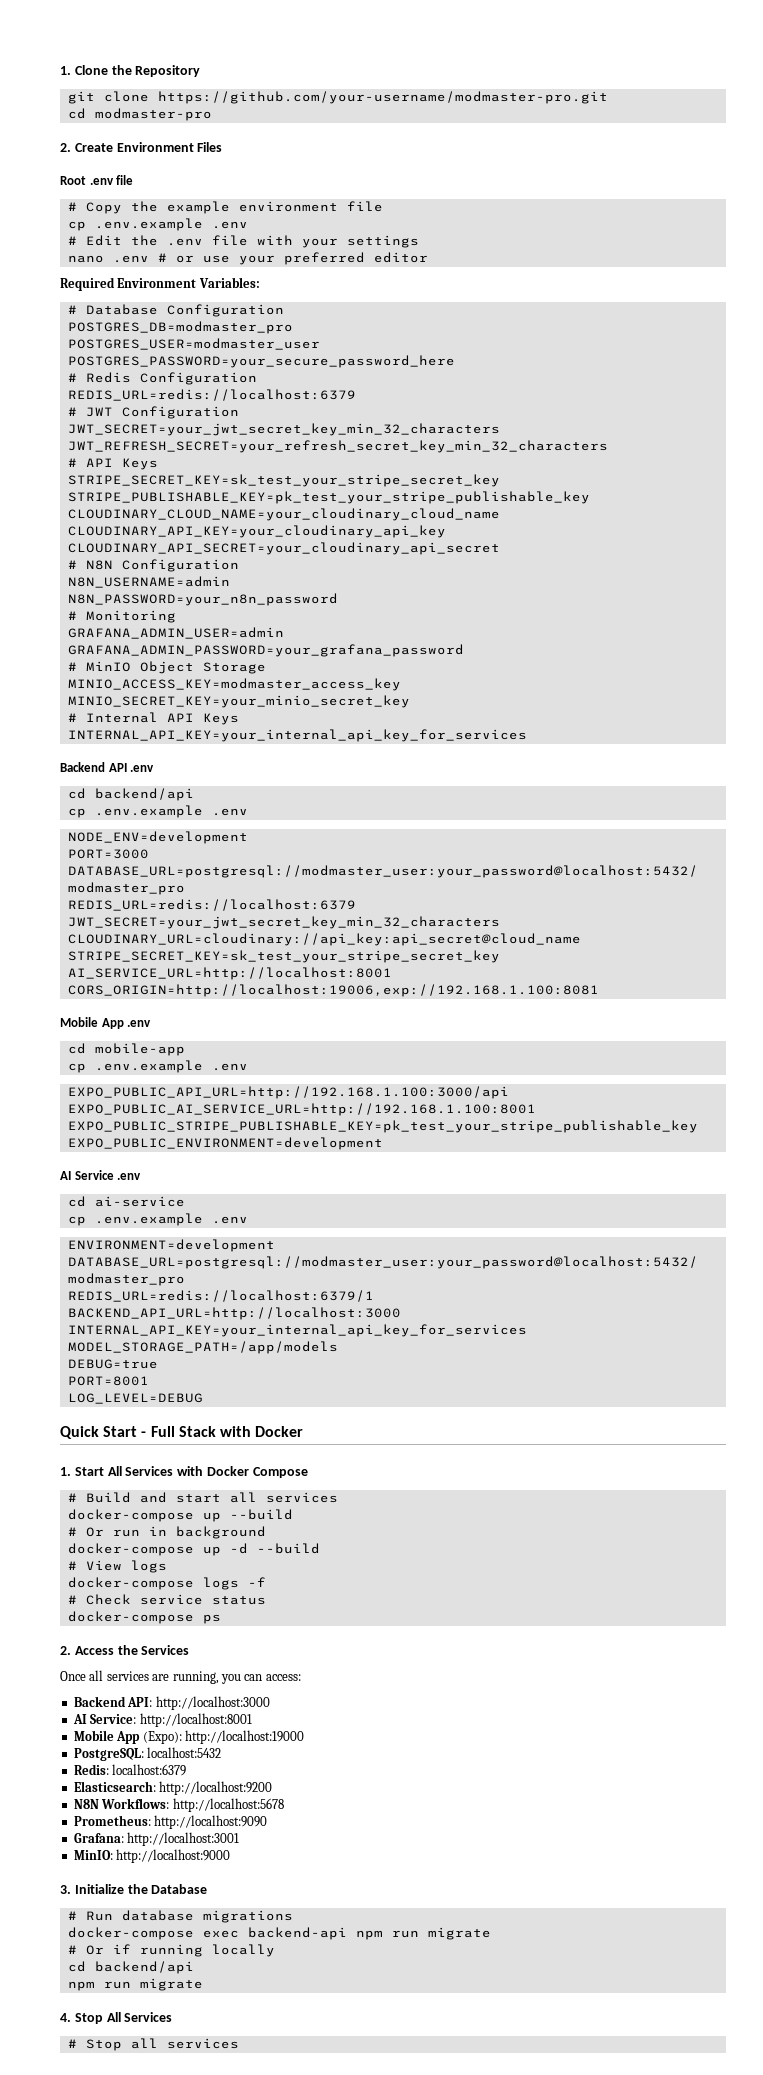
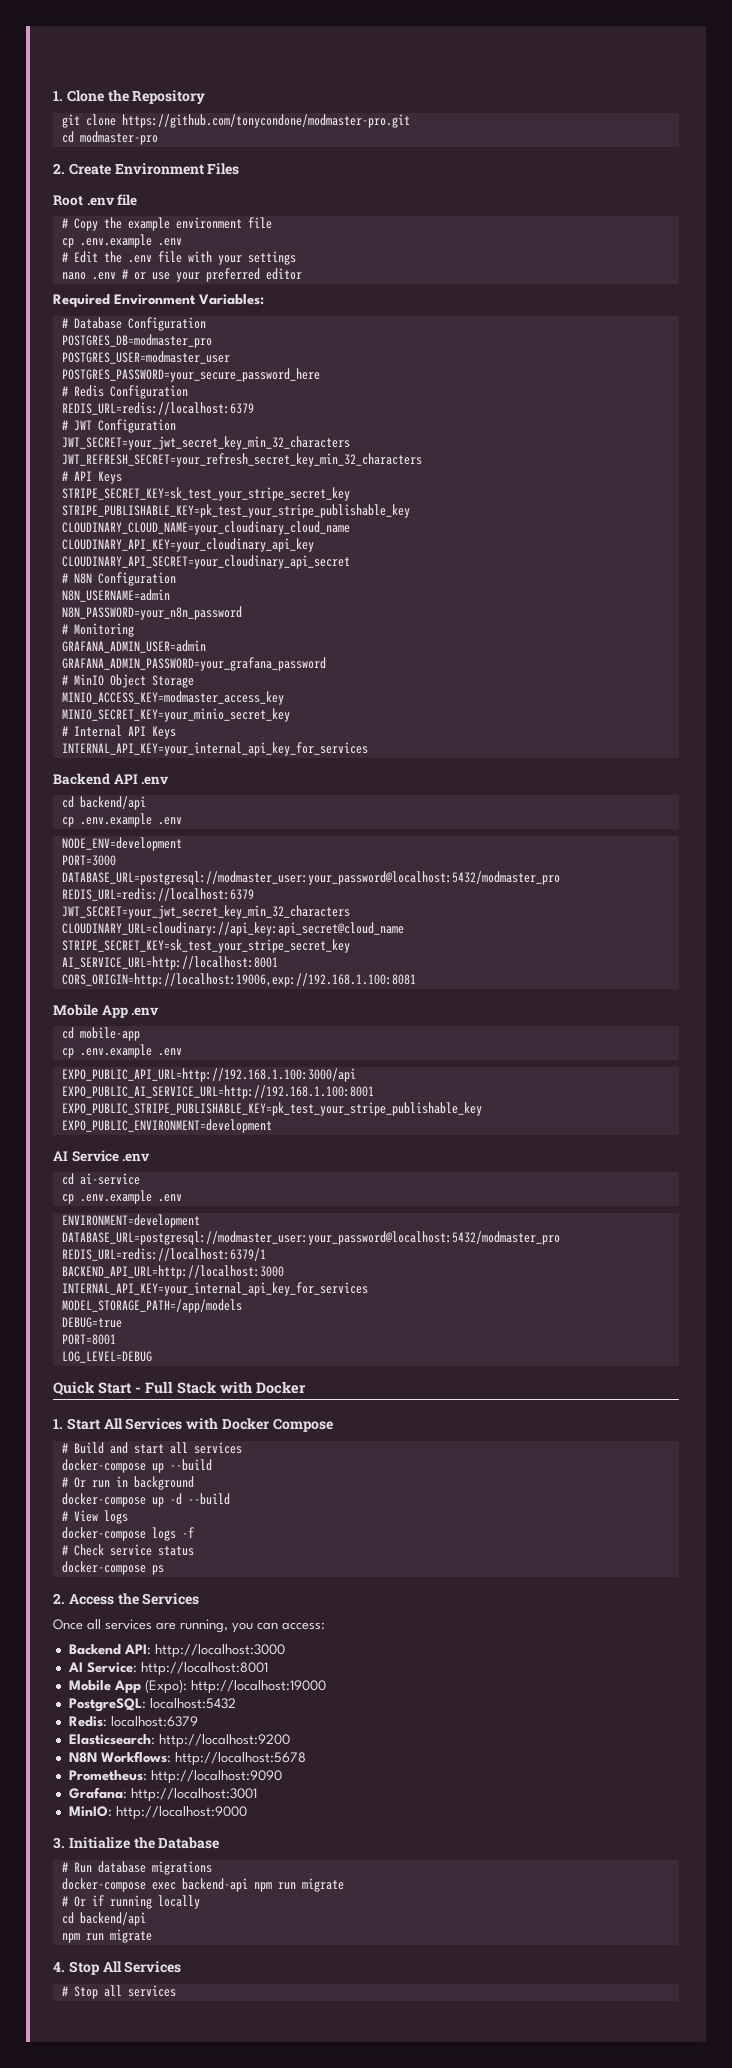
[157,91,608,104] https://github.com/your-username/modmaster-pro.git -> [121,114,410,128] https://github.com/tonycondone/modmaster-pro.git

